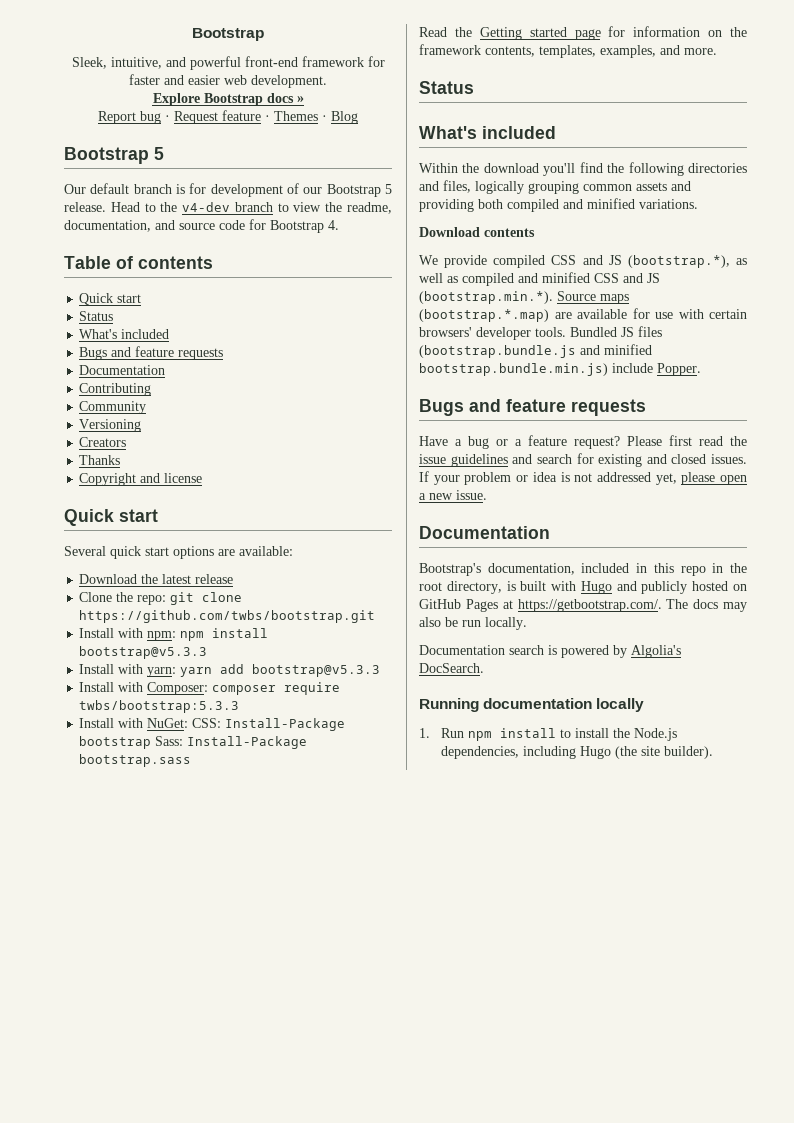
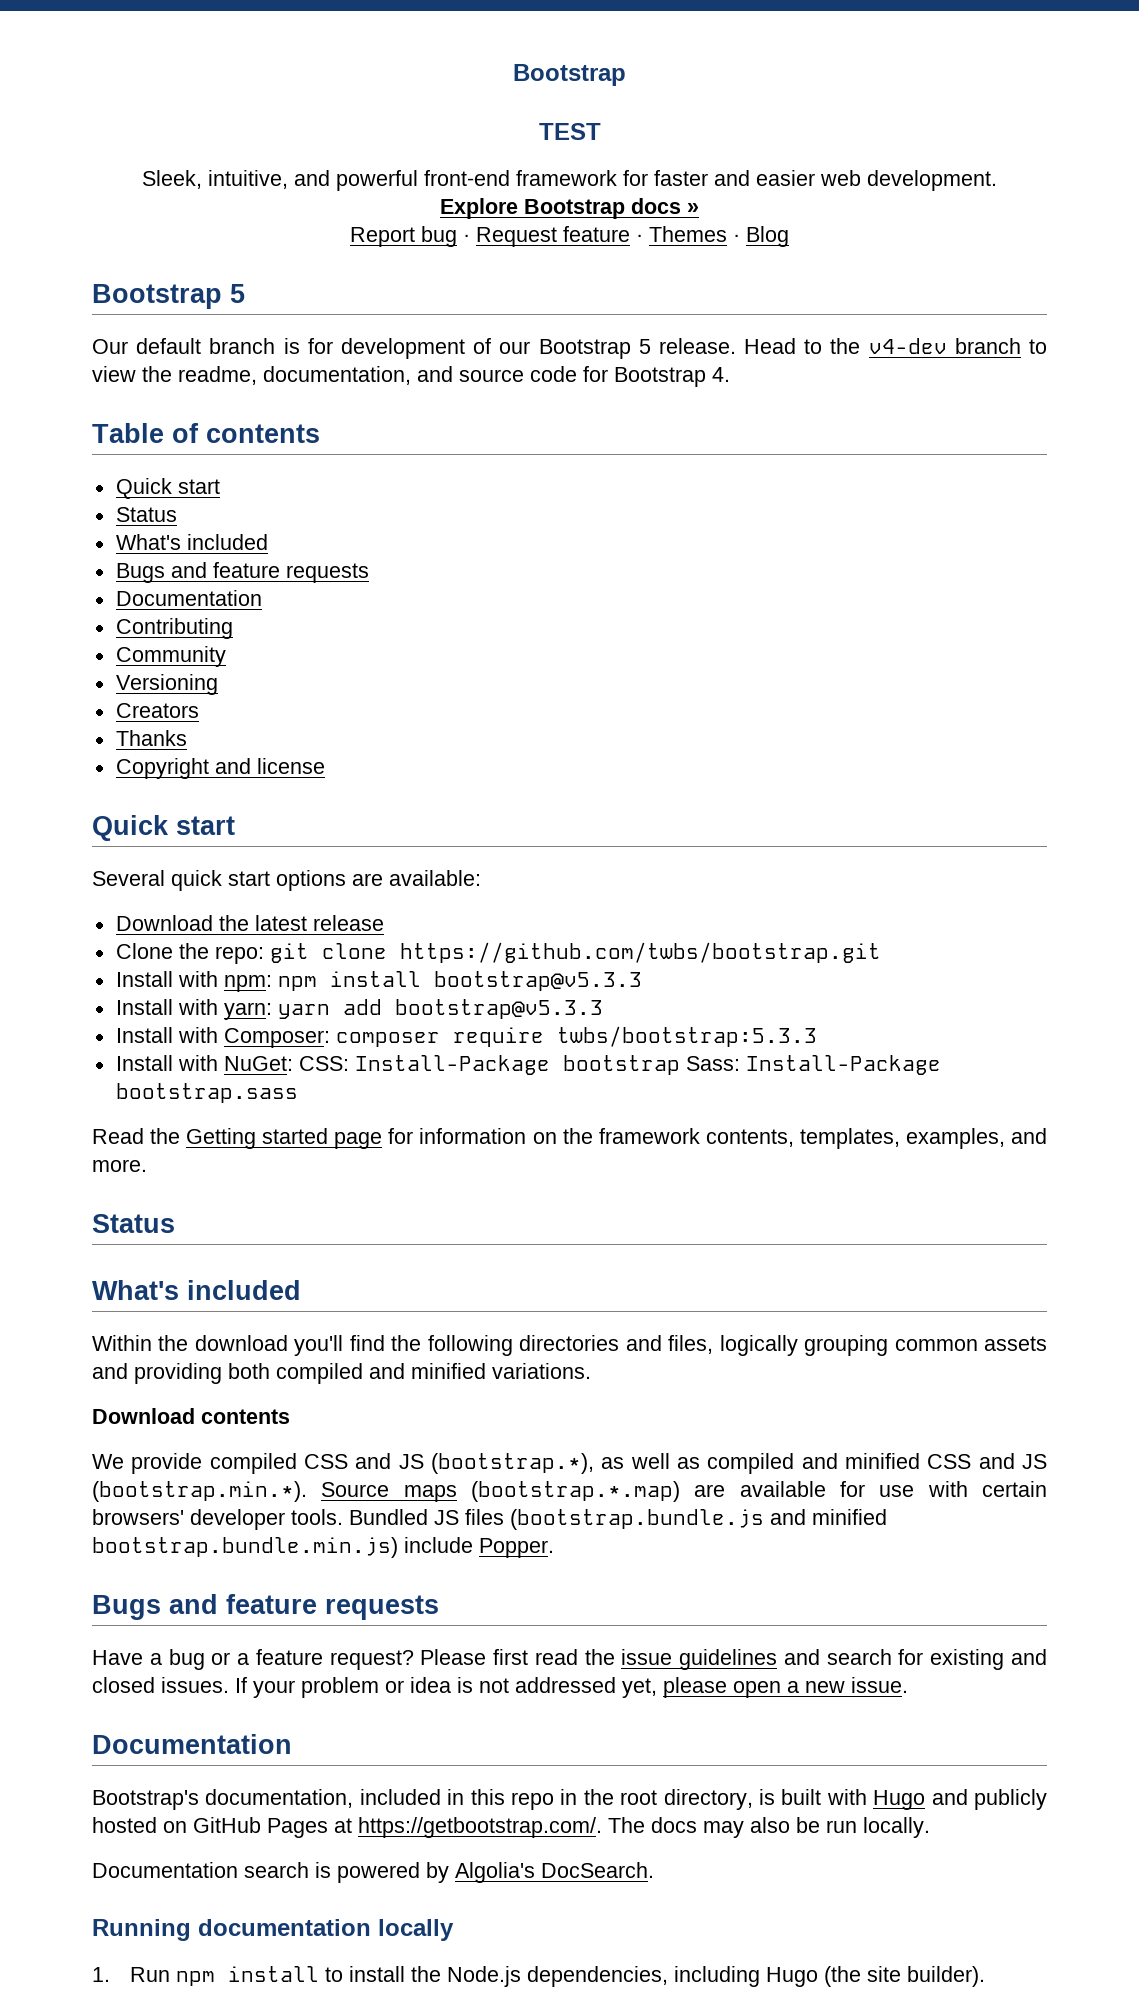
[192,28,264,41] Bootstrap -> [513,64,626,86] [538,123,601,140] Bootstrap // TEST

